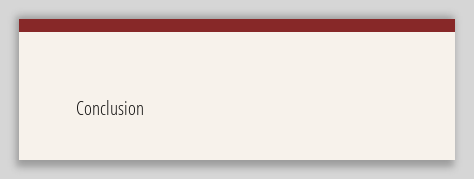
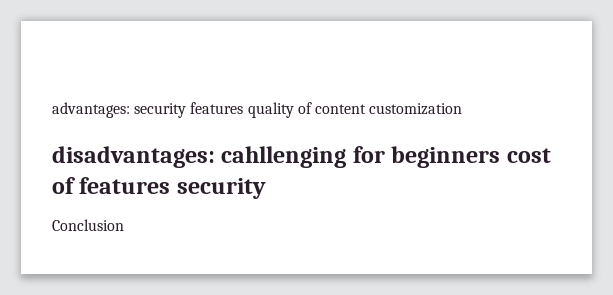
(76, 107) none -> [52,102,463,118] [52,146,551,168] [52,177,266,199] advantages: security features quality of content customization // disadvantages: cahllenging for beginners cost of features security //

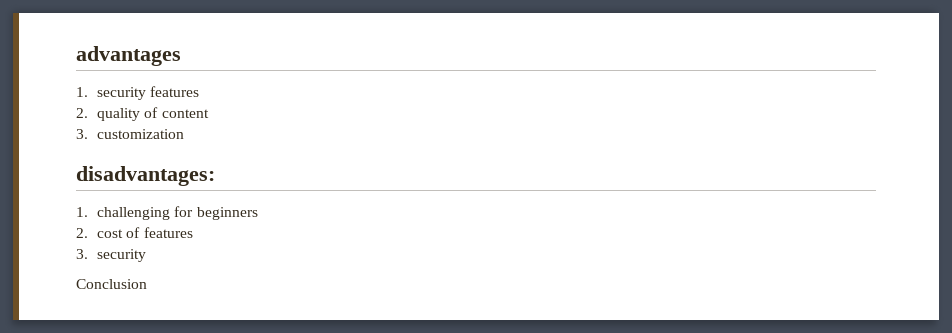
[52,102,130,118] advantages: -> [76,46,181,66] [76,87,88,97] advantages // 1.
(244, 108) none -> [76,108,88,118] // 2.
(366, 109) none -> [76,129,88,139] // 3.
[221,146,347,168] cahllenging -> [76,207,171,220] // 1. challenging
(501, 157) none -> [76,228,88,238] // 2.
(171, 185) none -> [76,249,88,259] // 3.

